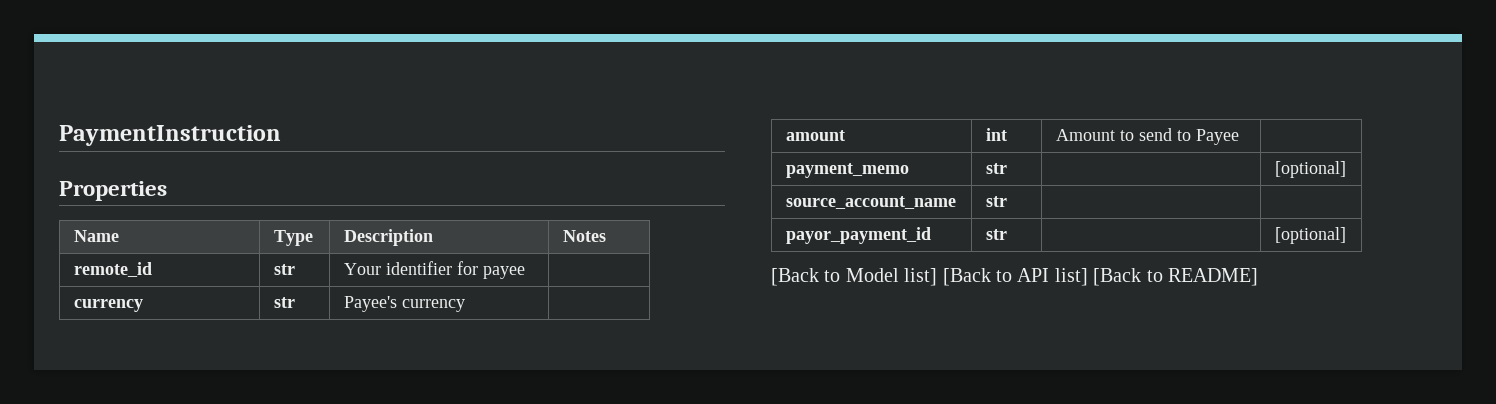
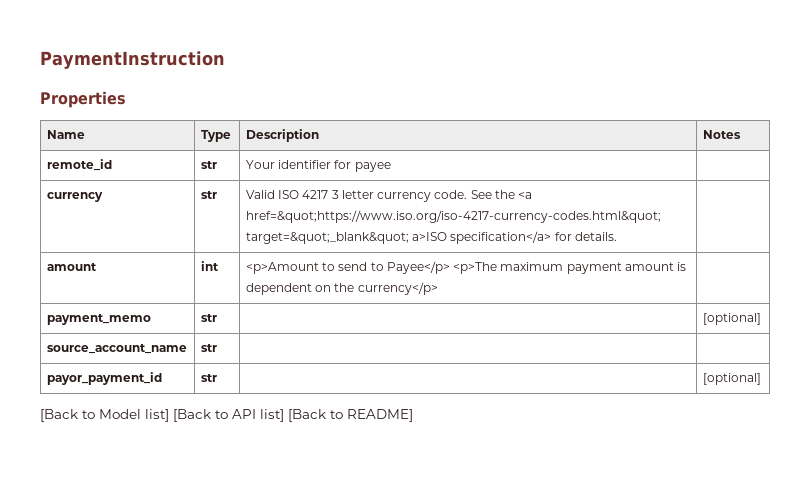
[343,296,465,312] Payee's currency -> [245,190,533,202] [245,210,661,223] [245,231,617,244] Valid ISO 4217 3 letter currency code. See the <a href=&quot;https://www.iso.org/iso-4217-currency-codes.html&quot; target=&quot;_blank&quot; a>ISO specification</a> for details.
[1055,129,1115,141] Amount -> [245,262,319,274] <p>Amount
[1195,129,1239,145] Payee -> [386,261,687,274] [245,282,438,295] Payee</p> <p>The maximum payment amount is dependent on the currency</p>

